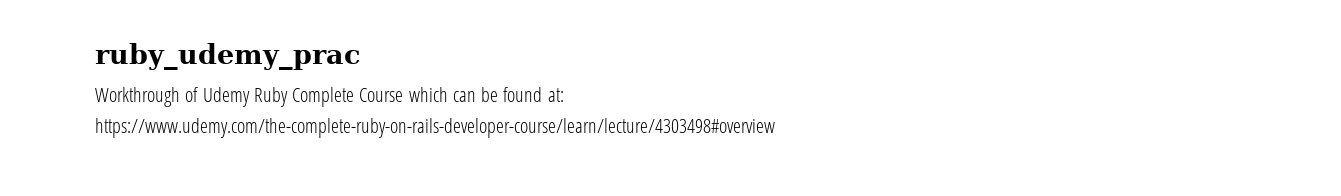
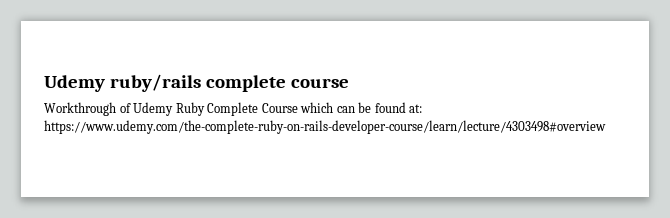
[95,43,360,70] ruby_udemy_prac -> [44,74,349,92] Udemy ruby/rails complete course

